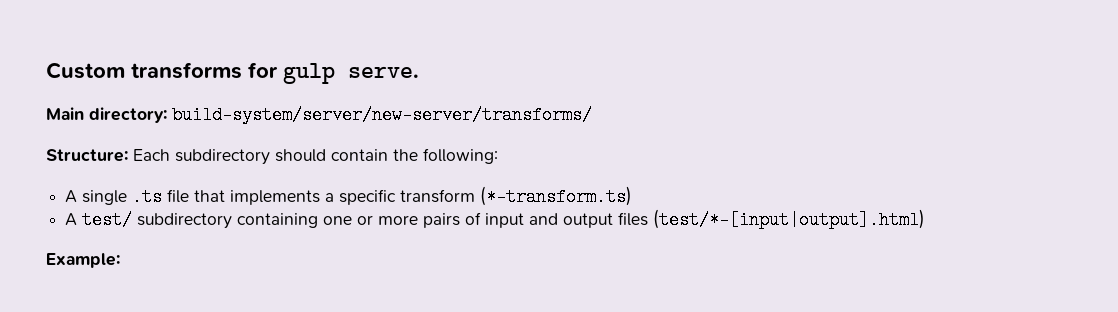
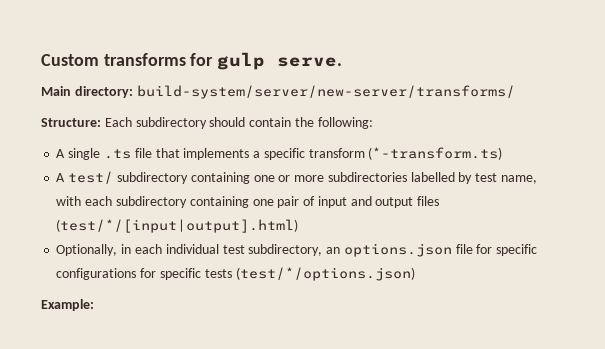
[423,213,461,228] pairs -> [327,172,537,184] [56,196,300,208] subdirectories labelled by test name, with each subdirectory containing one pair
[653,209,926,229] (test/*-[input|output].html) -> [56,219,299,233] [56,243,538,257] [56,267,415,281] (test/*/[input|output].html) // Optionally, in each individual test subdirectory, an options.json file for specific configurations for specific tests (test/*/options.json)

